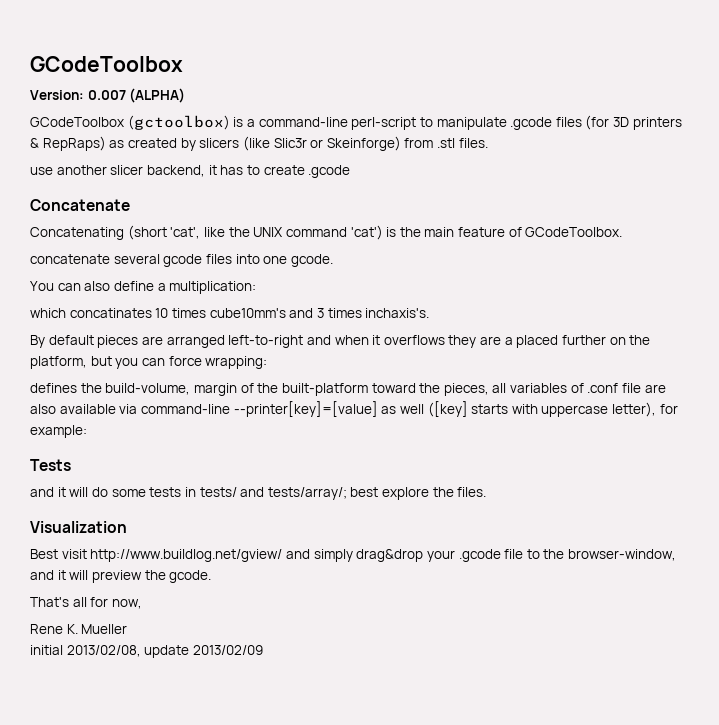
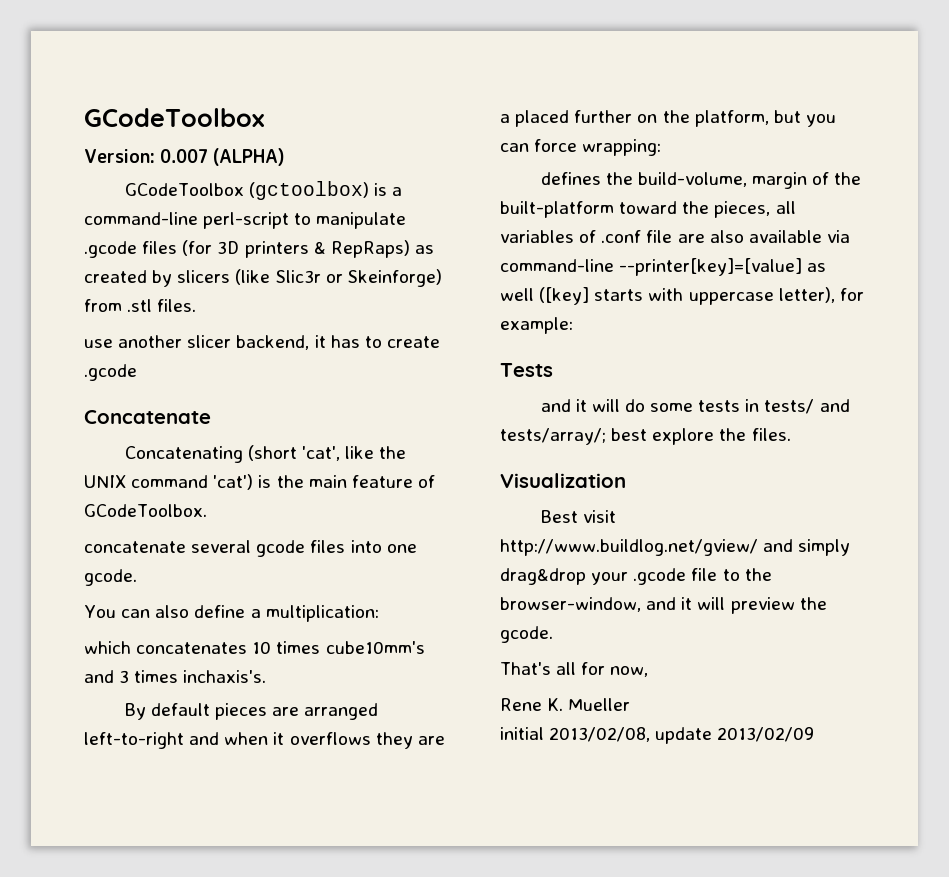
[69,308,152,318] concatinates -> [136,642,248,654] concatenates

